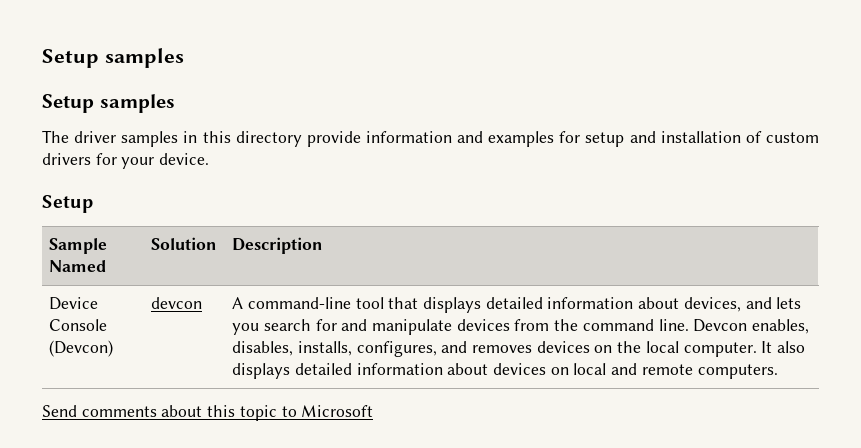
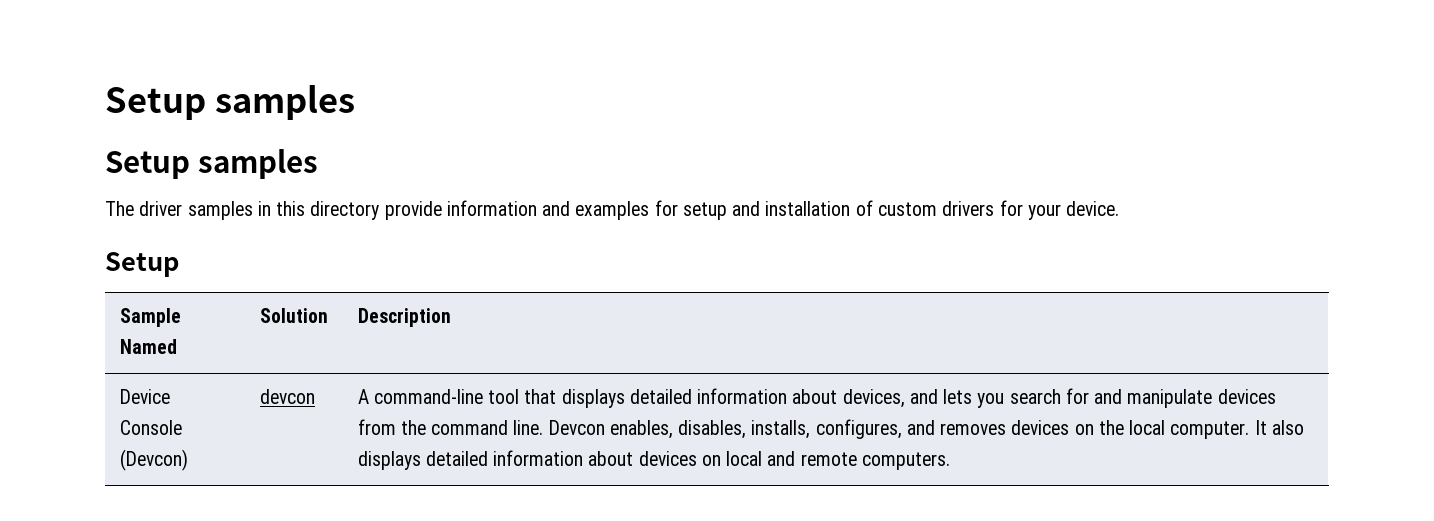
[42,405,374,421] // Send comments about this topic to Microsoft -> (950, 461) none

